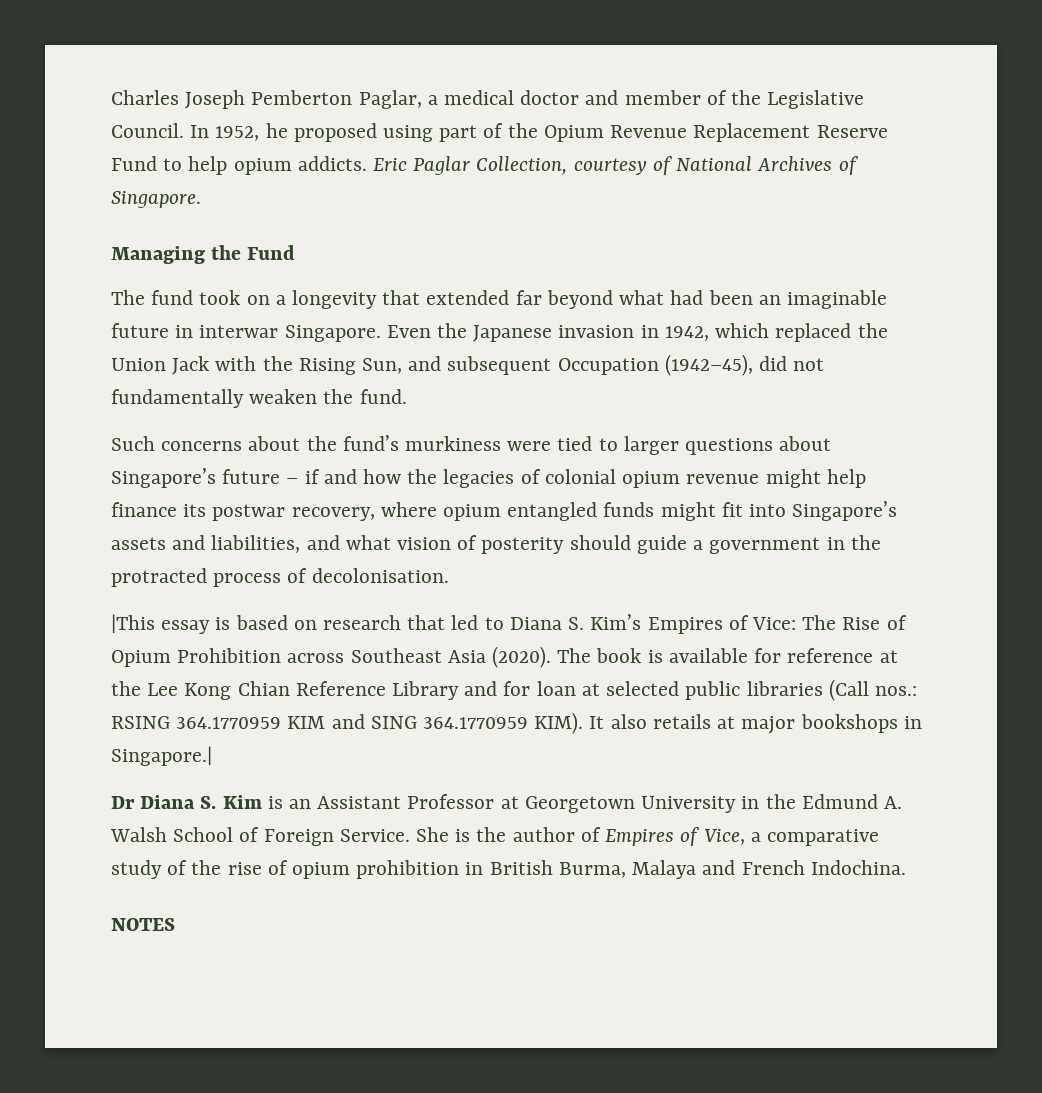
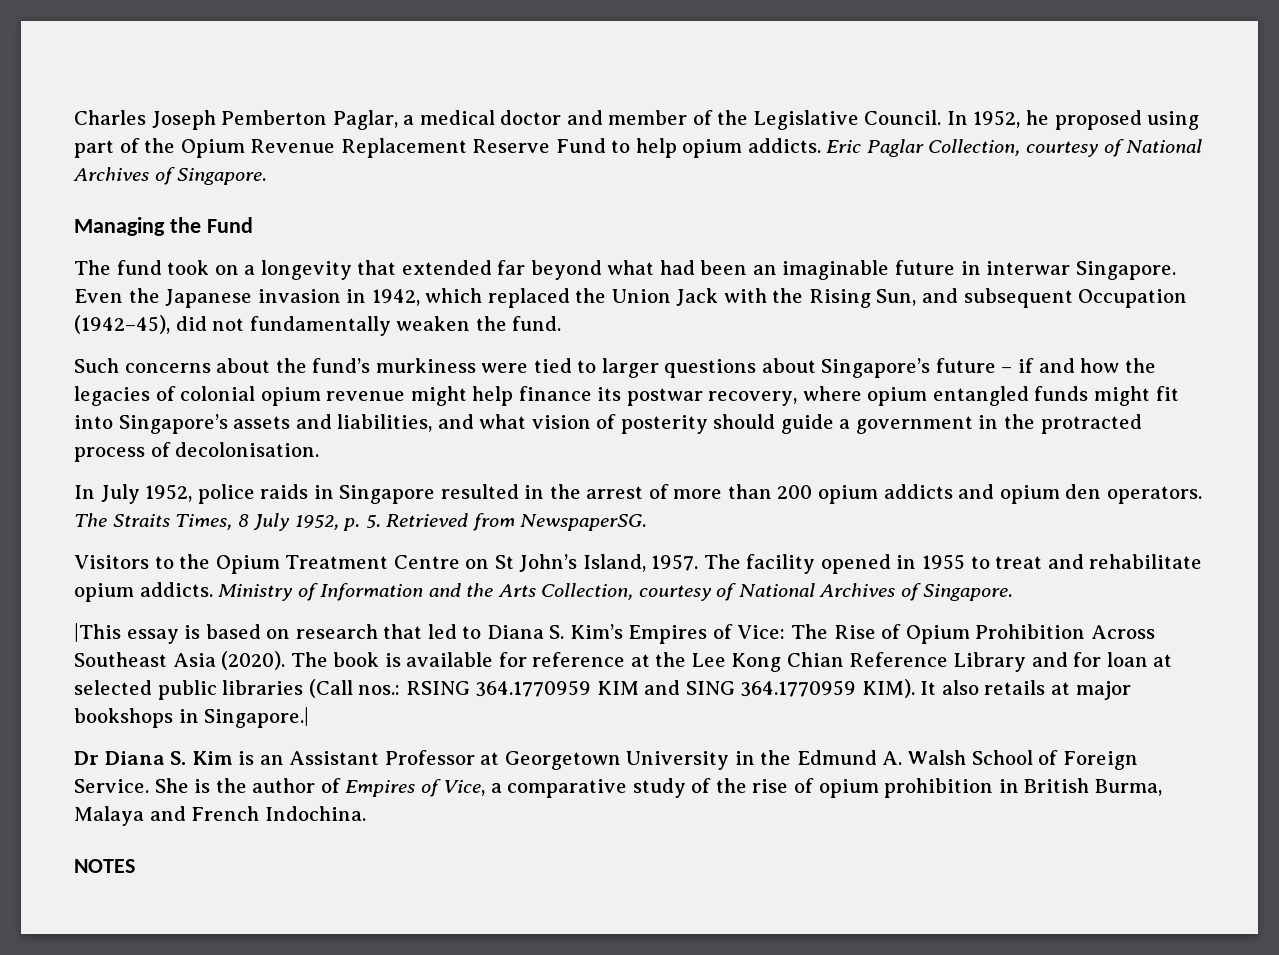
(449, 575) none -> [74,484,1202,504] [74,513,647,531] [74,554,1203,574] [74,582,1013,602] // In July 1952, police raids in Singapore resulted in the arrest of more than 200 opium addicts and opium den operators. The Straits Times, 8 July 1952, p. 5. Retrieved from NewspaperSG. // Visitors to the Opium Treatment Centre on St John’s Island, 1957. The facility opened in 1955 to treat and rehabilitate opium addicts. Ministry of Information and the Arts Collection, courtesy of National Archives of Singapore.
[287,653,345,663] across -> [1090,625,1155,639] Across

